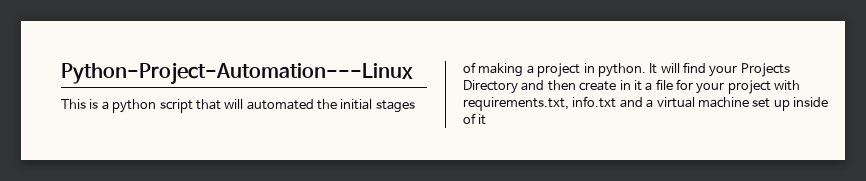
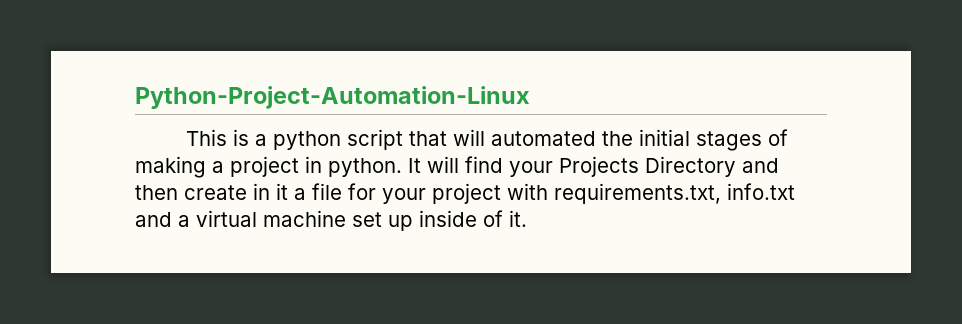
[61,62,413,85] Python-Project-Automation---Linux -> [135,86,530,109] Python-Project-Automation-Linux
[478,114,487,125] it -> [509,210,527,227] it.

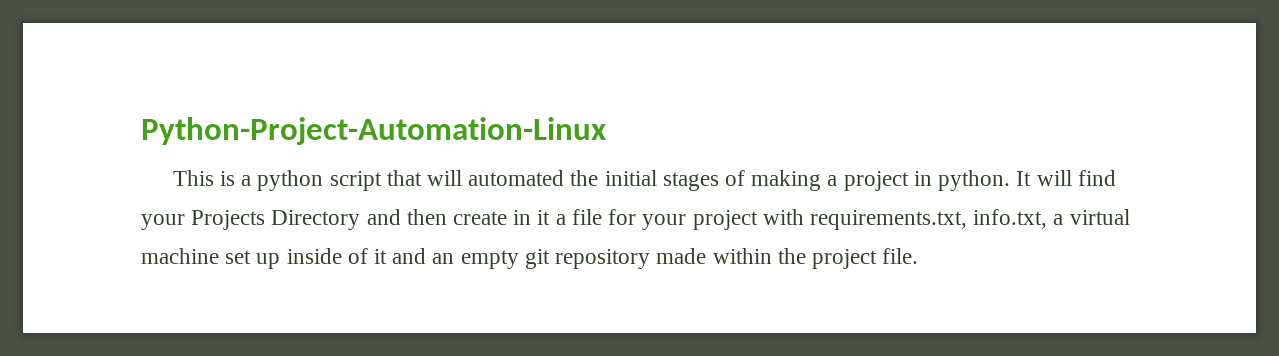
[727,183,795,200] [135,212,172,227] info.txt and -> [973,209,1048,229] info.txt,
[509,210,527,227] it. -> [374,248,919,269] it and an empty git repository made within the project file.

